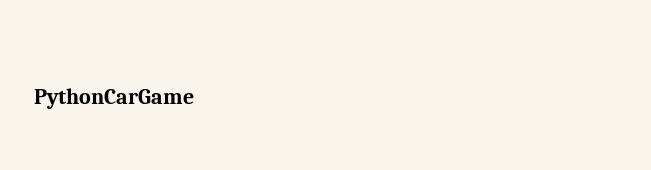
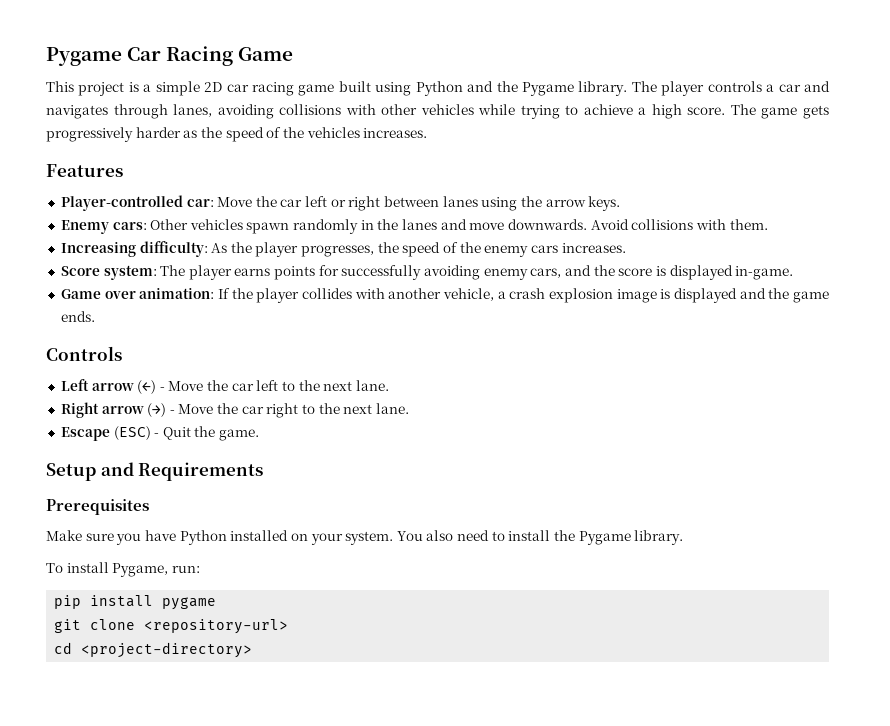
[34,88,194,109] PythonCarGame -> [46,46,294,66] [46,81,831,96] [46,104,829,119] [46,127,428,142] [46,164,123,177] [60,195,621,211] [60,219,768,234] [60,241,626,257] [60,265,794,280] [60,288,829,303] [60,311,95,322] [46,346,122,361] [60,379,389,394] [60,402,409,418] [60,426,260,441] [46,462,264,481] [46,499,149,515] [46,530,684,545] [46,562,200,577] [54,595,217,610] [54,619,289,634] [54,642,253,658] Pygame Car Racing Game // This project is a simple 2D car racing game built using Python and the Pygame library. The player controls a car and navigates through lanes, avoiding collisions with other vehicles while trying to achieve a high score. The game gets progressively harder as the speed of the vehicles increases. // Features // Player-controlled car: Move the car left or right between lanes using the arrow keys. // Enemy cars: Other vehicles spawn randomly in the lanes and move downwards. Avoid collisions with them. // Increasing difficulty: As the player progresses, the speed of the enemy cars increases. // Score system: The player earns points for successfully avoiding enemy cars, and the score is displayed in-game. // Game over animation: If the player collides with another vehicle, a crash explosion image is displayed and the game ends. // Controls // Left arrow (←) - Move the car left to the next lane. // Right arrow (→) - Move the car right to the next lane. // Escape (ESC) - Quit the game. // Setup and Requirements // Prerequisites // Make sure you have Python installed on your system. You also need to install the Pygame library. // To install Pygame, run: // pip install pygame // git clone <repository-url> // cd <project-directory>

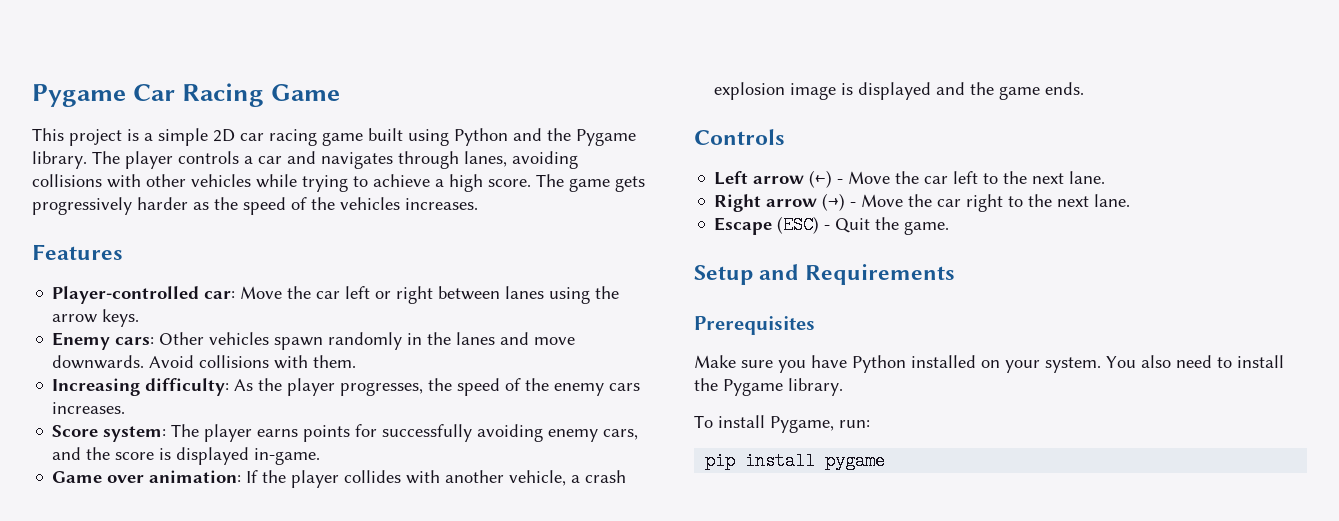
[54,619,289,634] [54,642,253,658] // git clone <repository-url> // cd <project-directory> -> (886, 461) none

